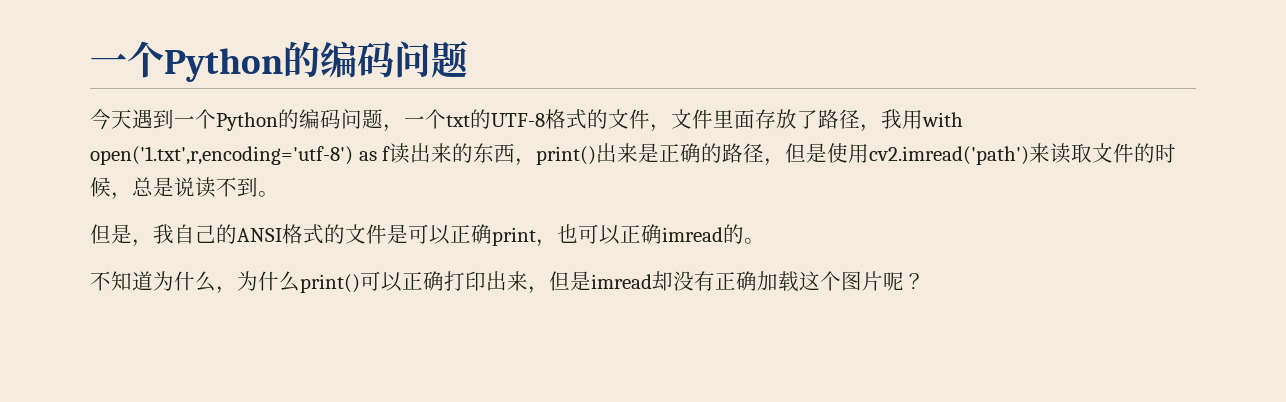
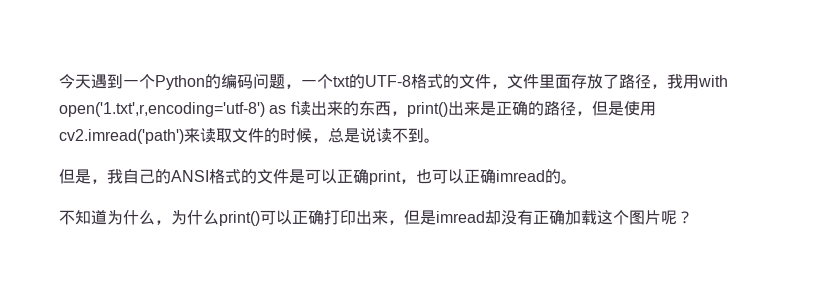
[90,41,468,82] 一个Python的编码问题 // -> (59, 81) none

